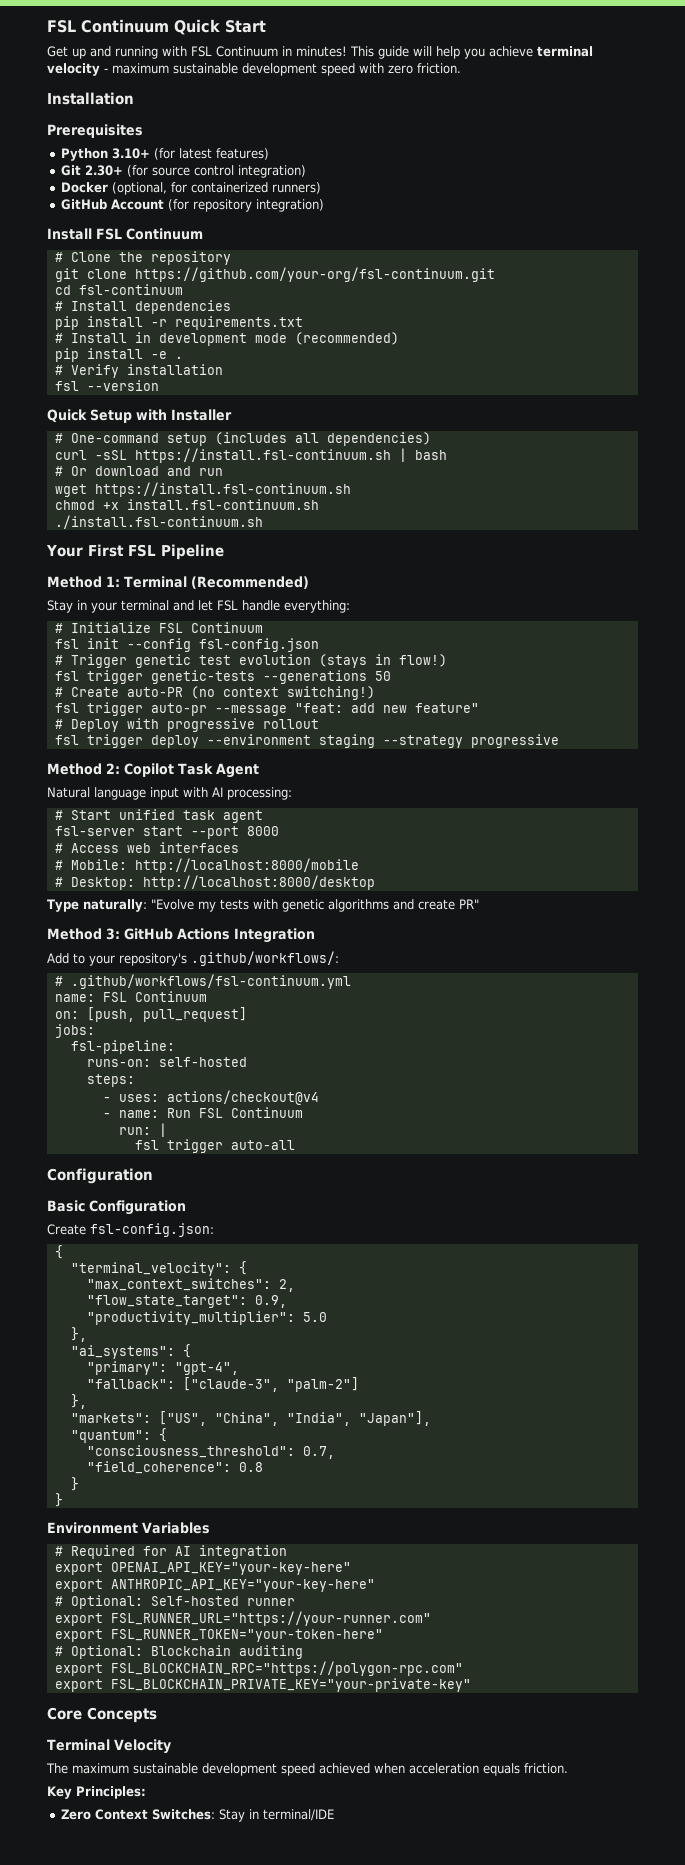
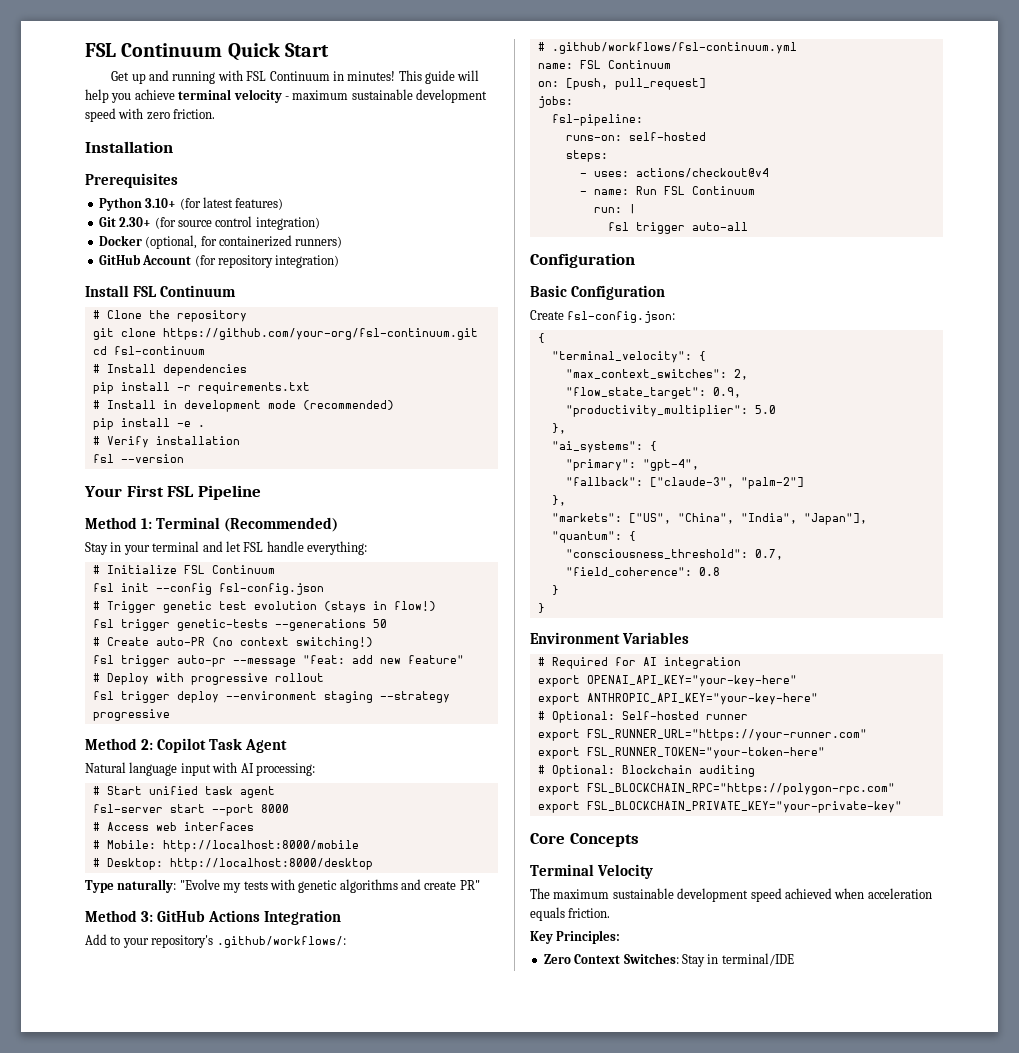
[47,409,232,423] [54,432,431,446] [54,448,447,463] [54,466,223,476] [54,482,351,497] [54,499,319,510] [54,515,263,529] // Quick Setup with Installer // # One-command setup (includes all dependencies) // curl -sSL https://install.fsl-continuum.sh | bash // # Or download and run // wget https://install.fsl-continuum.sh // chmod +x install.fsl-continuum.sh // ./install.fsl-continuum.sh -> (184, 458) none

